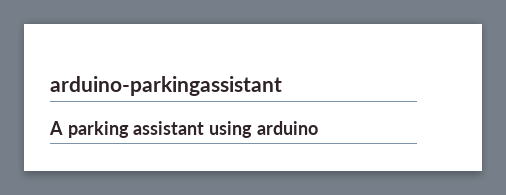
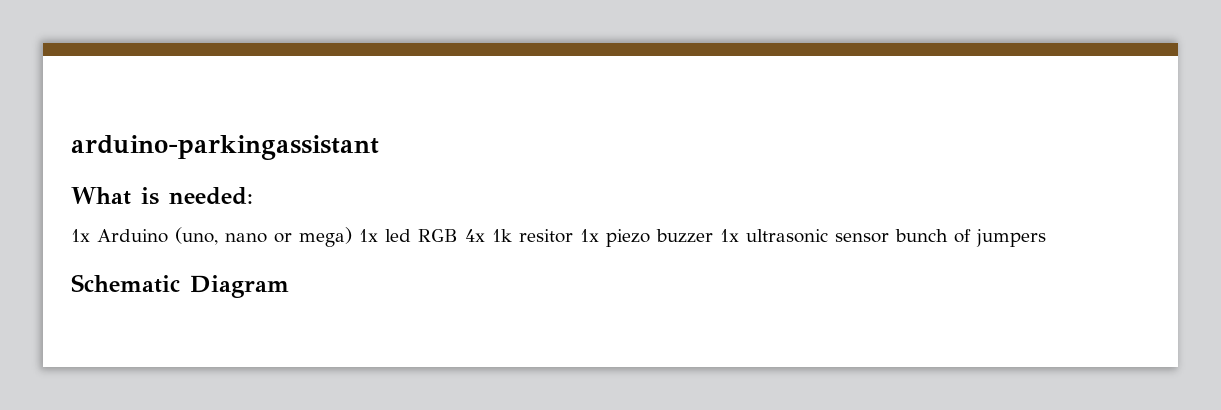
[49,121,318,138] A parking assistant using arduino -> [71,187,253,205] [71,227,1046,247] [71,274,289,298] What is needed: // 1x Arduino (uno, nano or mega) 1x led RGB 4x 1k resitor 1x piezo buzzer 1x ultrasonic sensor bunch of jumpers // Schematic Diagram

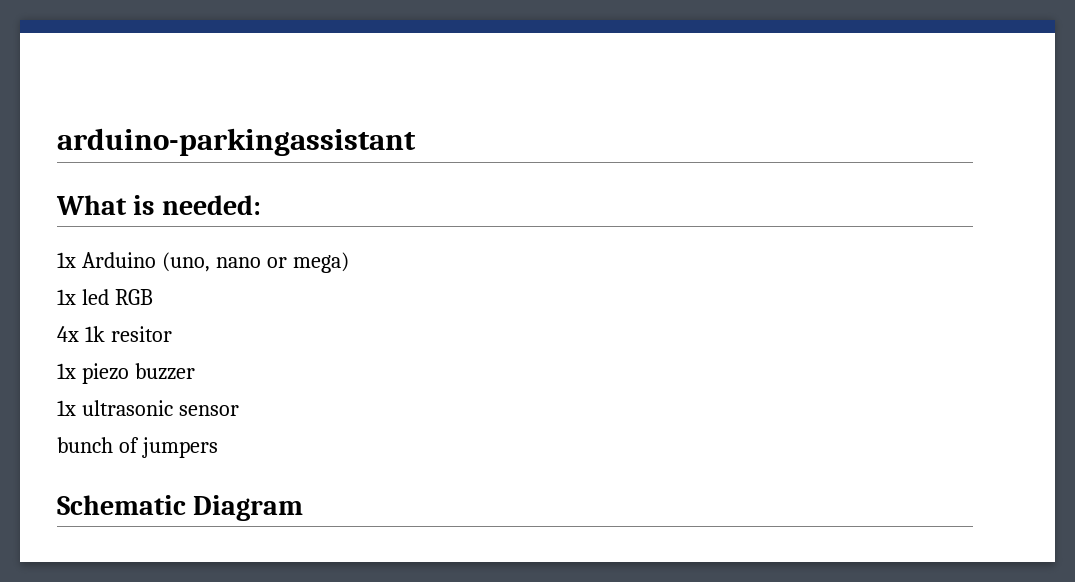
(352, 237) none -> (349, 262) //
(458, 235) none -> (153, 297) //
(573, 236) none -> (172, 334) //
(713, 236) none -> (195, 371) //
(889, 238) none -> (239, 410) //

